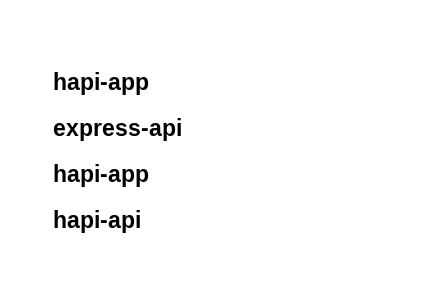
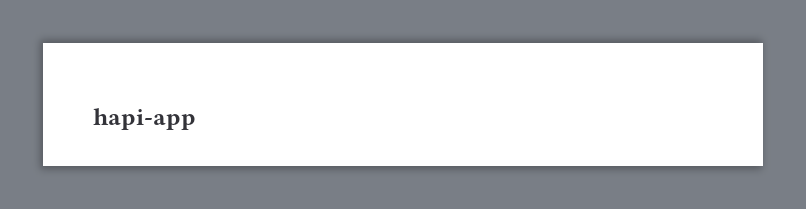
[53,72,149,95] [53,118,182,141] [53,164,149,187] [53,210,141,233] hapi-app // express-api // hapi-app // hapi-api -> [93,108,196,130] hapi-app

